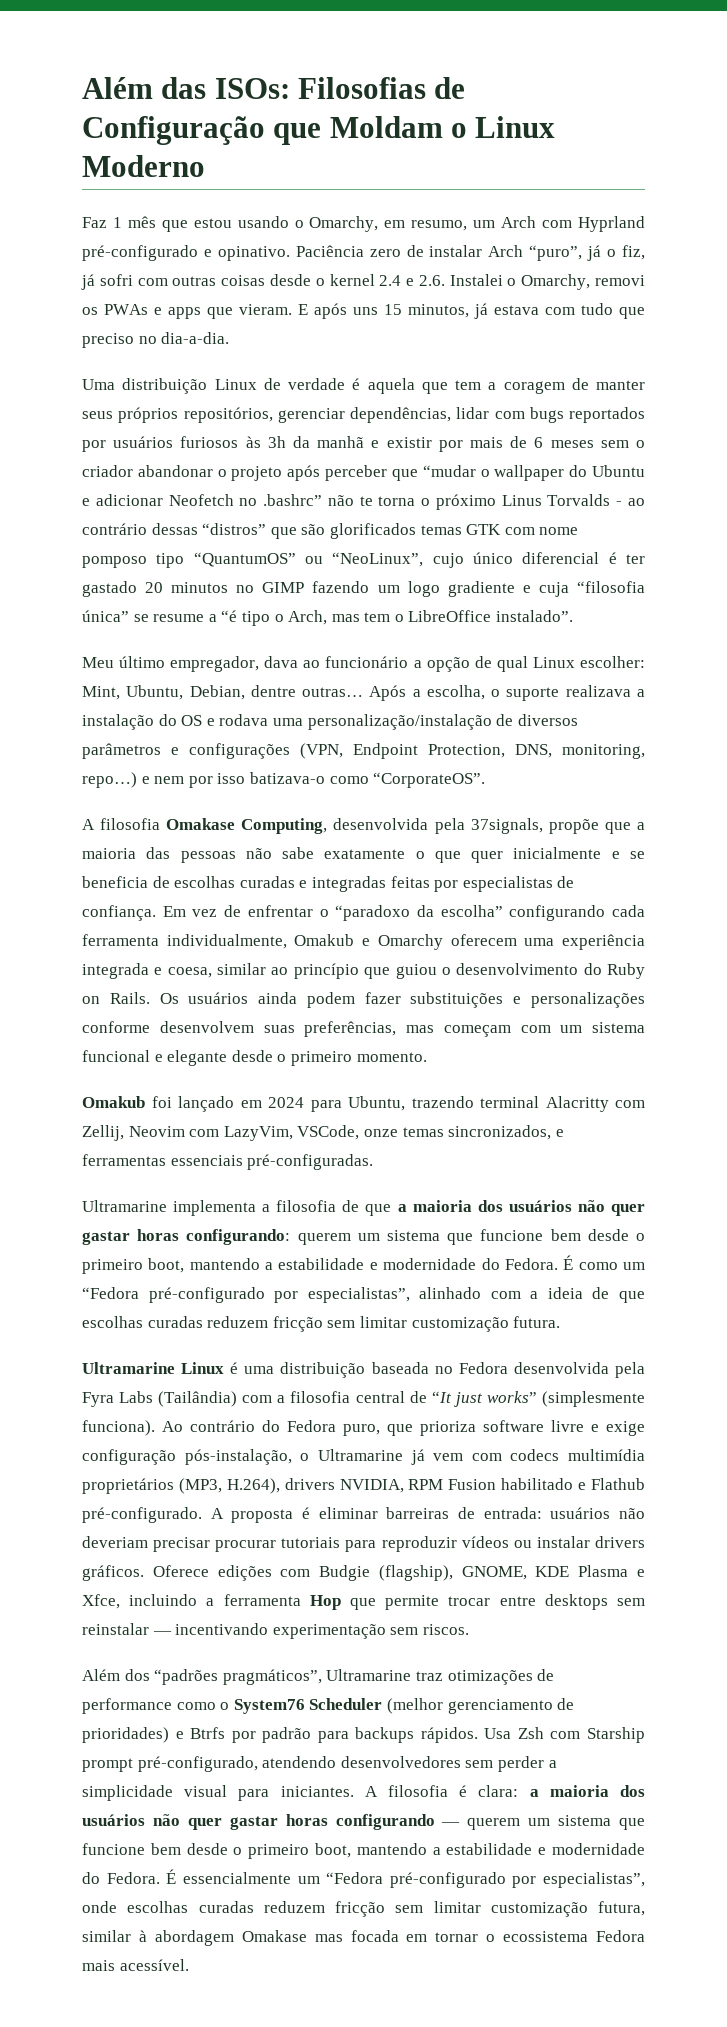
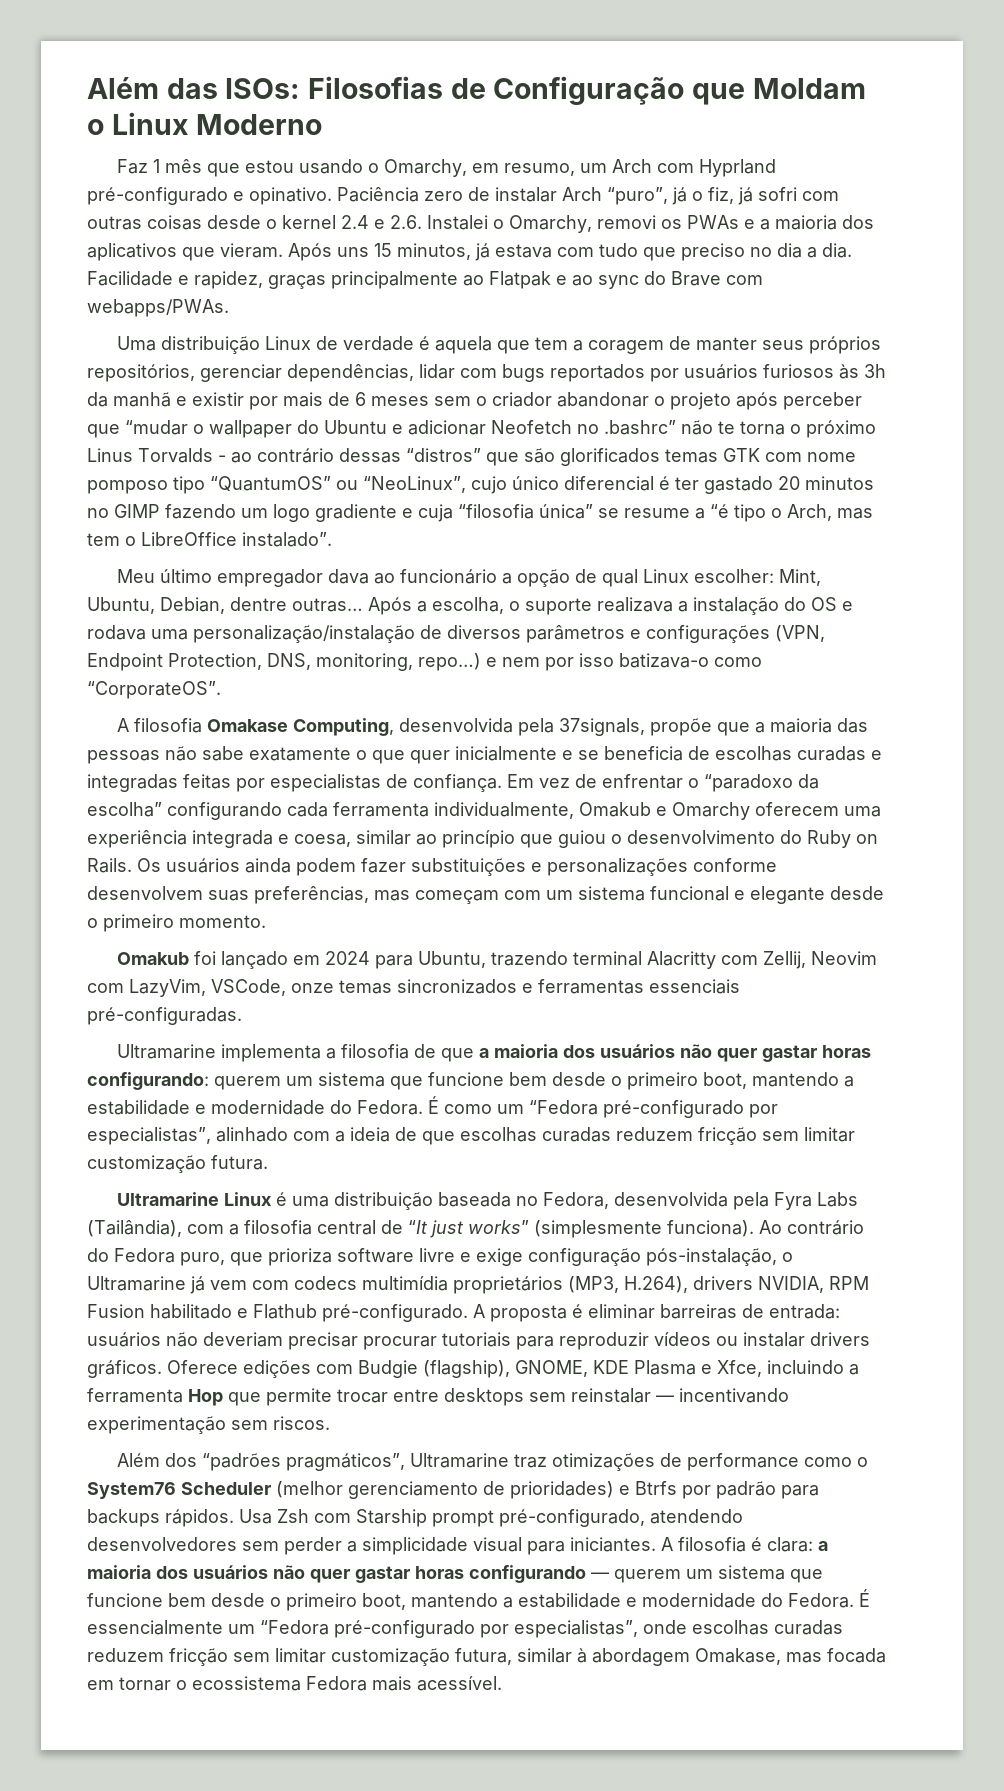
[168,303,347,319] apps que vieram. E após -> [760,215,874,230] [87,243,332,261] a maioria dos aplicativos que vieram. Após
[161,332,230,344] dia-a-dia. -> [777,243,852,258] [87,271,763,289] [87,299,229,317] dia a dia. Facilidade e rapidez, graças principalmente ao Flatpak e ao sync do Brave com webapps/PWAs.
[170,656,260,672] empregador, -> [216,569,323,587] empregador
[448,1125,552,1140] sincronizados, -> [397,979,517,994] sincronizados
[458,1362,508,1374] Fedora -> [542,1192,609,1209] Fedora,
[158,1391,238,1407] (Tailândia) -> [87,1220,182,1237] (Tailândia),
[241,1930,307,1942] Omakase -> [695,1648,781,1665] Omakase,

